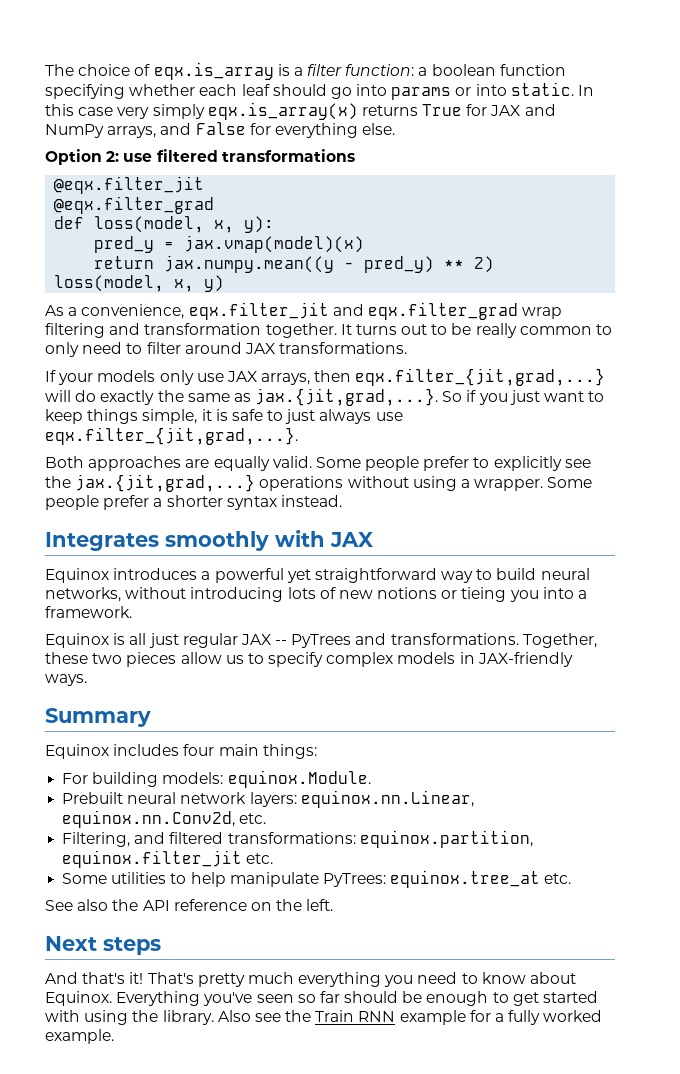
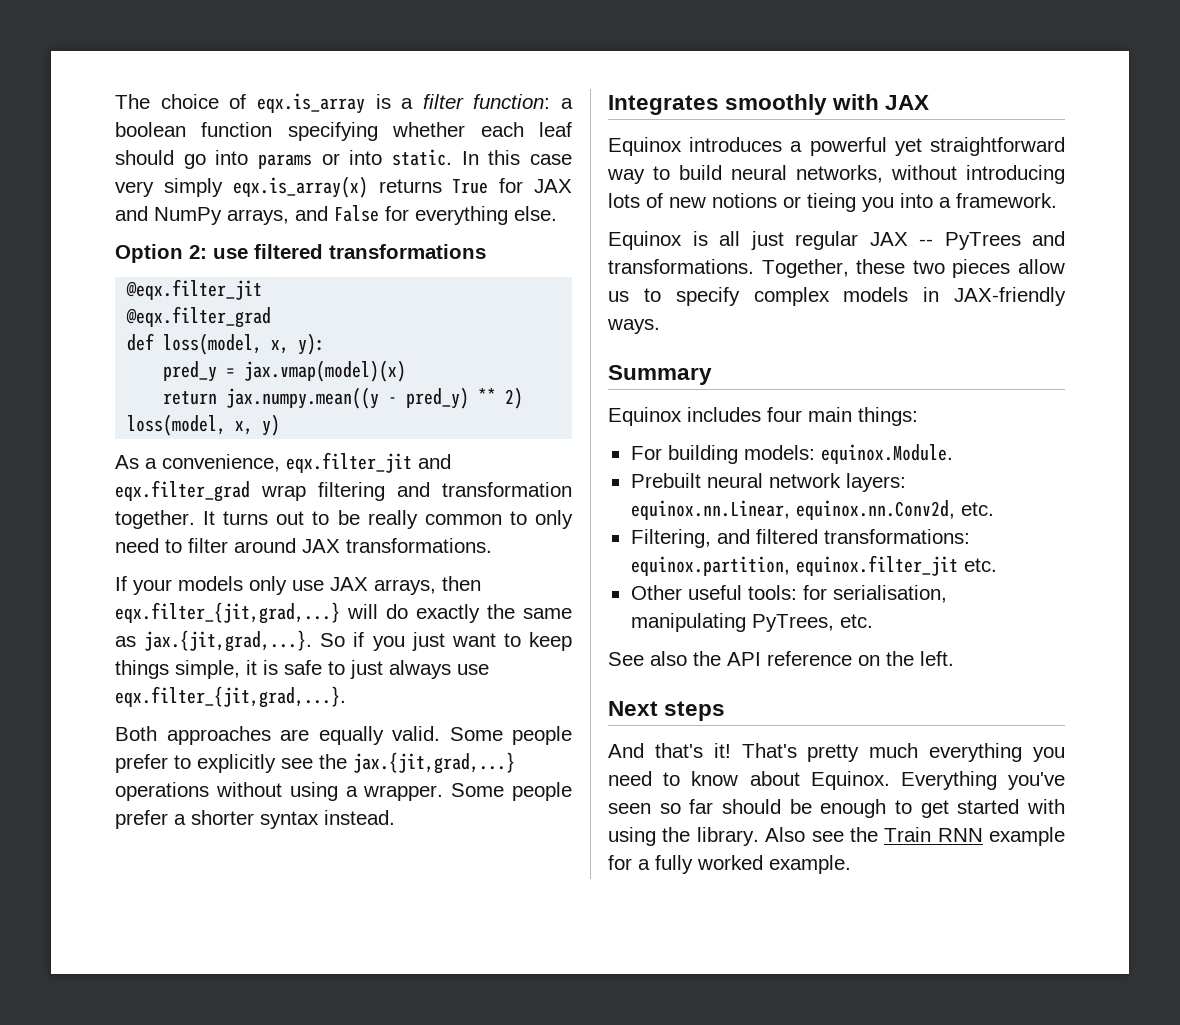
[62,870,541,888] Some utilities to help manipulate PyTrees: equinox.tree_at -> [630,585,947,603] [630,613,834,632] Other useful tools: for serialisation, manipulating PyTrees,

